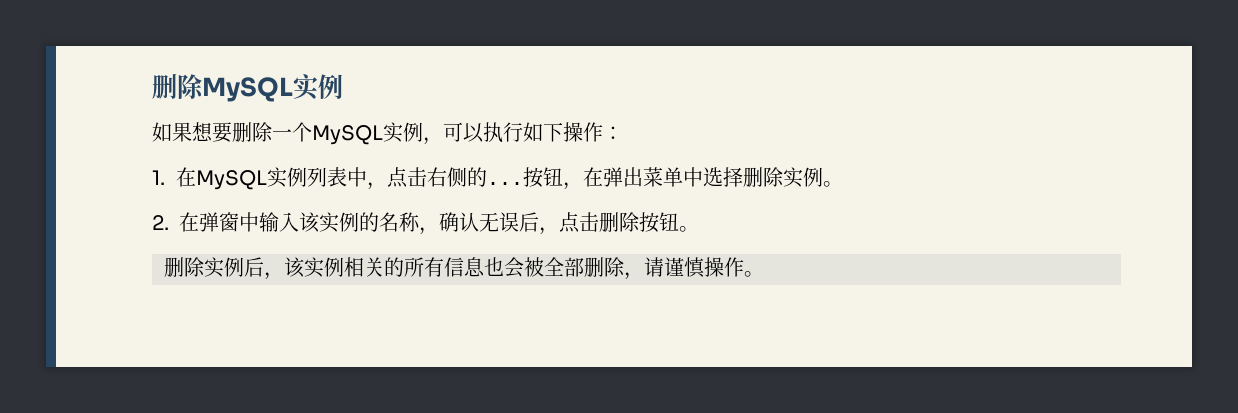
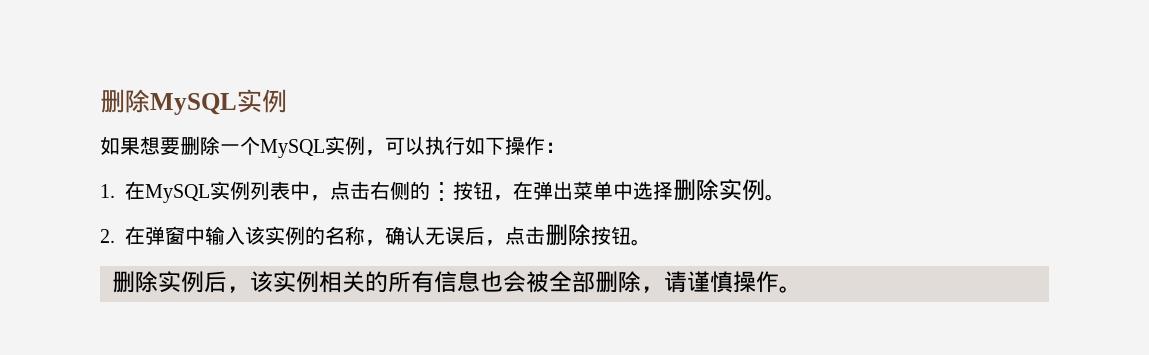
[487,182,524,185] ... -> [430,182,453,201] ⋮

